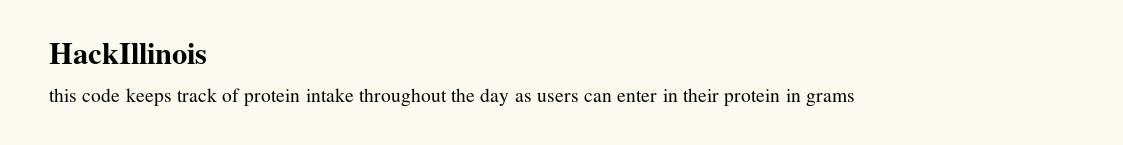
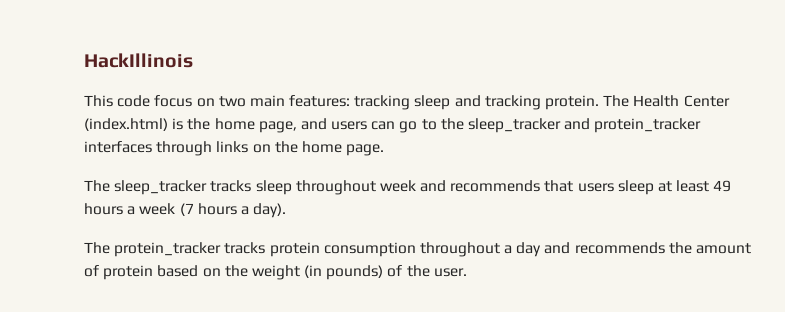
[49,88,855,107] this code keeps track of protein intake throughout the day as users can enter in their protein in grams -> [84,95,730,110] [84,118,702,133] [84,141,385,156] [84,180,732,195] [84,203,287,218] [84,242,752,257] [84,265,467,280] This code focus on two main features: tracking sleep and tracking protein. The Health Center (index.html) is the home page, and users can go to the sleep_tracker and protein_tracker interfaces through links on the home page. // The sleep_tracker tracks sleep throughout week and recommends that users sleep at least 49 hours a week (7 hours a day). // The protein_tracker tracks protein consumption throughout a day and recommends the amount of protein based on the weight (in pounds) of the user.

